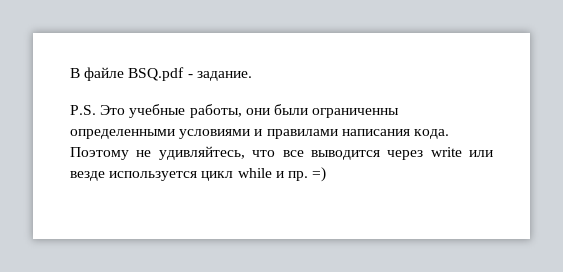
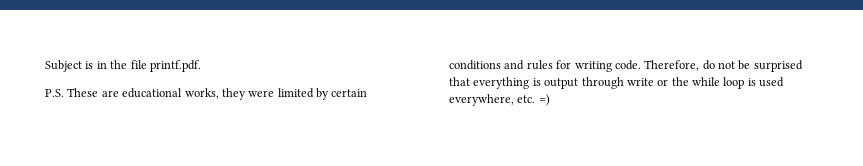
[70,67,252,81] [70,104,400,118] [70,129,449,139] [70,146,493,160] [70,168,308,181] В файле BSQ.pdf - задание. // P.S. Это учебные работы, они были ограниченны определенными условиями и правилами написания кода. Поэтому не удивляйтесь, что все выводится через write или везде используется цикл while и пр. -> [45,60,201,72] [45,88,368,100] [449,60,803,72] [449,77,785,89] [449,94,536,106] Subject is in the file printf.pdf. // P.S. These are educational works, they were limited by certain conditions and rules for writing code. Therefore, do not be surprised that everything is output through write or the while loop is used everywhere, etc.

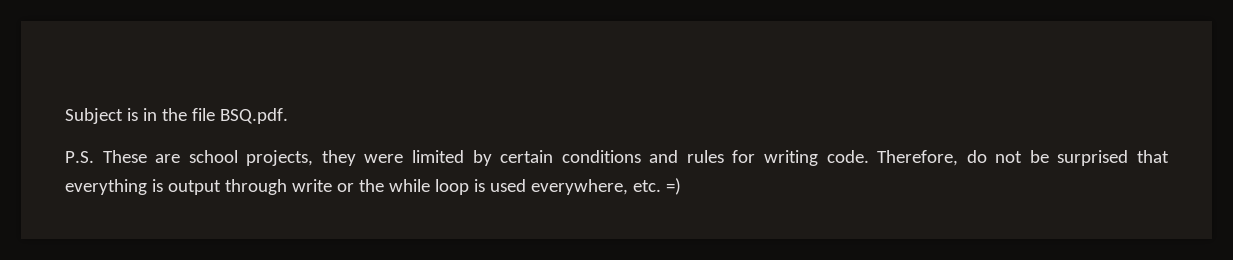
[149,60,201,72] printf.pdf. -> [219,108,288,124] BSQ.pdf.
[122,88,219,99] educational works, -> [188,150,314,166] school projects,

